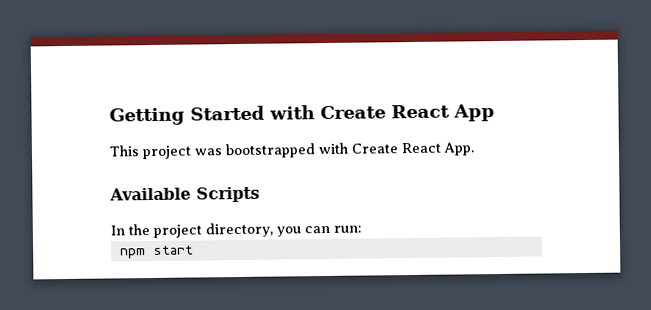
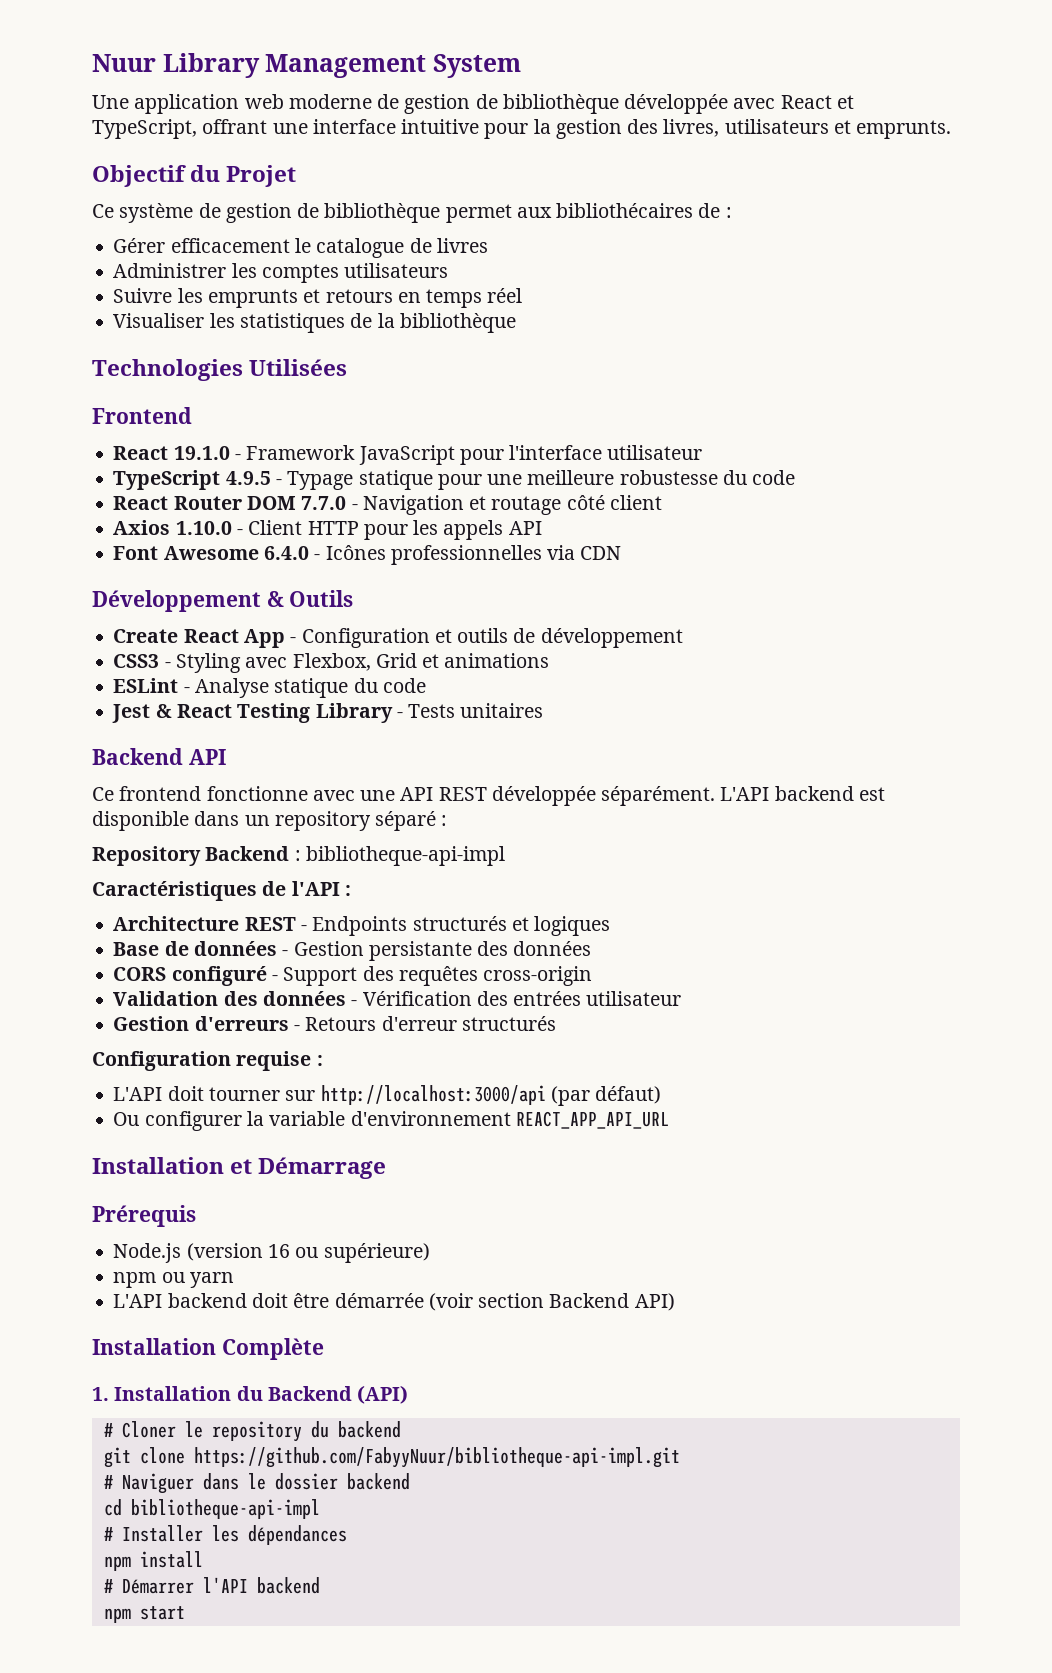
[109,104,495,126] [109,142,475,160] [109,186,260,203] [110,222,362,238] Getting Started with Create React App // This project was bootstrapped with Create React App. // Available Scripts // In the project directory, you can run: -> [92,53,521,78] [92,94,854,114] [92,119,952,139] [92,165,297,187] [92,203,732,223] [113,238,488,258] [113,263,449,283] [113,288,523,308] [113,313,516,333] [92,359,348,381] [92,407,192,424] [113,445,703,465] [113,470,796,490] [113,495,662,515] [113,520,542,540] [113,545,622,565] [92,590,354,612] [113,628,683,648] [113,653,550,673] [113,678,426,698] [112,703,544,723] [92,748,226,765] [92,786,885,806] [92,811,448,831] [92,846,505,866] [92,881,351,901] [113,916,611,936] [113,941,592,961] [113,966,593,986] [113,991,682,1006] [113,1016,556,1031] [92,1051,323,1071] [113,1085,662,1106] [113,1111,669,1131] [92,1157,387,1179] [92,1205,196,1227] [113,1243,430,1263] [113,1272,234,1288] [113,1293,675,1311] [92,1338,324,1360] [92,1385,409,1404] [103,1421,401,1442] [103,1447,680,1468] [103,1473,410,1494] [103,1499,320,1519] [103,1525,347,1545] [103,1551,203,1571] [103,1577,320,1594] Nuur Library Management System // Une application web moderne de gestion de bibliothèque développée avec React et TypeScript, offrant une interface intuitive pour la gestion des livres, utilisateurs et emprunts. // Objectif du Projet // Ce système de gestion de bibliothèque permet aux bibliothécaires de : // Gérer efficacement le catalogue de livres // Administrer les comptes utilisateurs // Suivre les emprunts et retours en temps réel // Visualiser les statistiques de la bibliothèque // Technologies Utilisées // Frontend // React 19.1.0 - Framework JavaScript pour l'interface utilisateur // TypeScript 4.9.5 - Typage statique pour une meilleure robustesse du code // React Router DOM 7.7.0 - Navigation et routage côté client // Axios 1.10.0 - Client HTTP pour les appels API // Font Awesome 6.4.0 - Icônes professionnelles via CDN // Développement & Outils // Create React App - Configuration et outils de développement // CSS3 - Styling avec Flexbox, Grid et animations // ESLint - Analyse statique du code // Jest & React Testing Library - Tests unitaires // Backend API // Ce frontend fonctionne avec une API REST développée séparément. L'API backend est disponible dans un repository séparé : // Repository Backend : bibliotheque-api-impl // Caractéristiques de l'API : // Architecture REST - Endpoints structurés et logiques // Base de données - Gestion persistante des données // CORS configuré - Support des requêtes cross-origin // Validation des données - Vérification des entrées utilisateur // Gestion d'erreurs - Retours d'erreur structurés // Configuration requise : // L'API doit tourner sur http://localhost:3000/api (par défaut) // Ou configurer la variable d'environnement REACT_APP_API_URL // Installation et Démarrage // Prérequis // Node.js (version 16 ou supérieure) // npm ou yarn // L'API backend doit être démarrée (voir section Backend API) // Installation Complète // 1. Installation du Backend (API) // # Cloner le repository du backend // git clone https://github.com/FabyyNuur/bibliotheque-api-impl.git // # Naviguer dans le dossier backend // cd bibliotheque-api-impl // # Installer les dépendances // npm install // # Démarrer l'API backend

